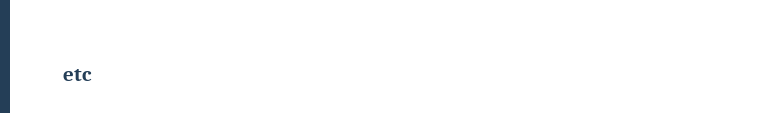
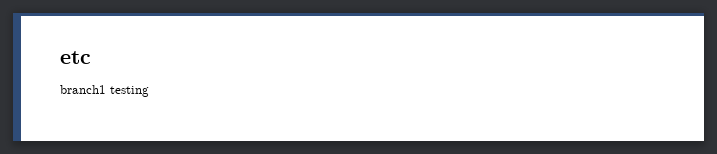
(92, 75) none -> [60,85,149,97] // branch1 testing

